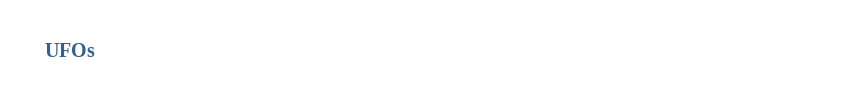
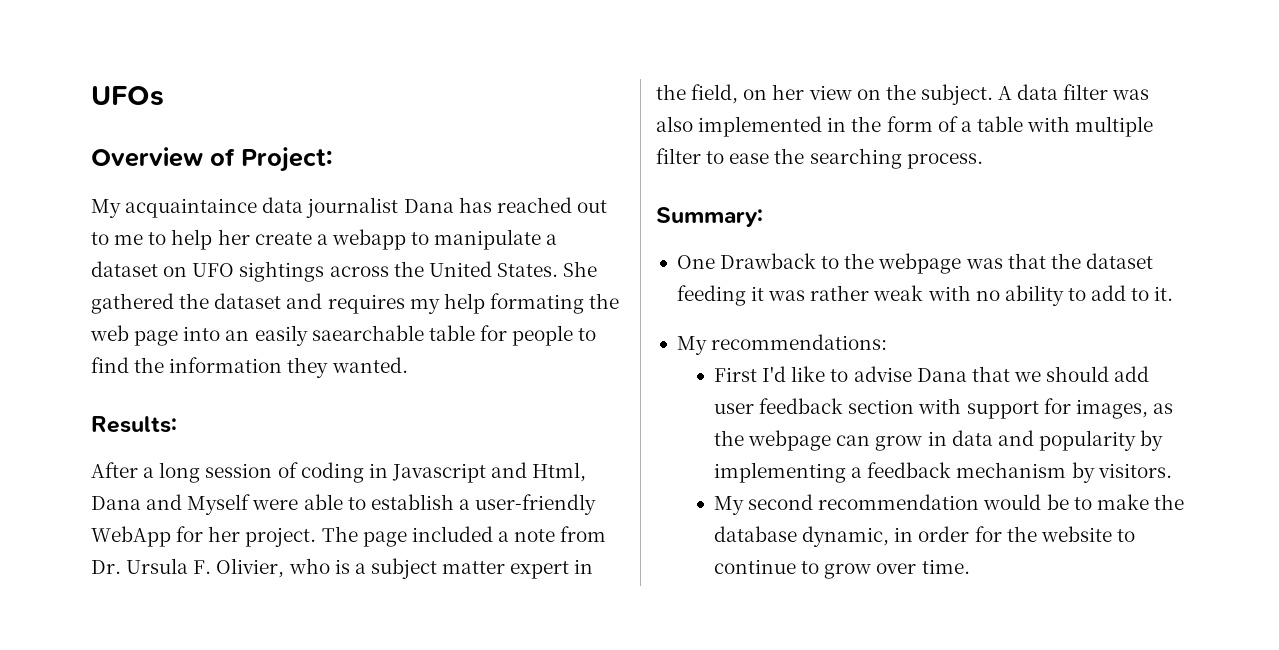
(95, 50) none -> [91,147,333,172] [91,197,607,218] [91,229,558,250] [91,261,598,282] [91,293,620,314] [90,325,597,346] [91,357,408,378] [91,416,177,433] [91,462,587,483] [91,494,597,515] [91,526,607,547] [91,558,594,579] [656,84,1150,105] [656,116,1154,137] [656,148,983,169] [656,207,763,227] [676,253,1153,274] [676,285,1174,306] [676,334,888,355] [714,366,1150,382] [714,398,1173,419] [714,430,1164,451] [714,462,1172,483] [714,494,1184,515] [714,526,1135,547] [714,559,970,579] // Overview of Project: // My acquaintaince data journalist Dana has reached out to me to help her create a webapp to manipulate a dataset on UFO sightings across the United States. She gathered the dataset and requires my help formating the web page into an easily saearchable table for people to find the information they wanted. // Results: // After a long session of coding in Javascript and Html, Dana and Myself were able to establish a user-friendly WebApp for her project. The page included a note from Dr. Ursula F. Olivier, who is a subject matter expert in the field, on her view on the subject. A data filter was also implemented in the form of a table with multiple filter to ease the searching process. // Summary: // One Drawback to the webpage was that the dataset feeding it was rather weak with no ability to add to it. // My recommendations: // First I'd like to advise Dana that we should add user feedback section with support for images, as the webpage can grow in data and popularity by implementing a feedback mechanism by visitors. // My second recommendation would be to make the database dynamic, in order for the website to continue to grow over time.

